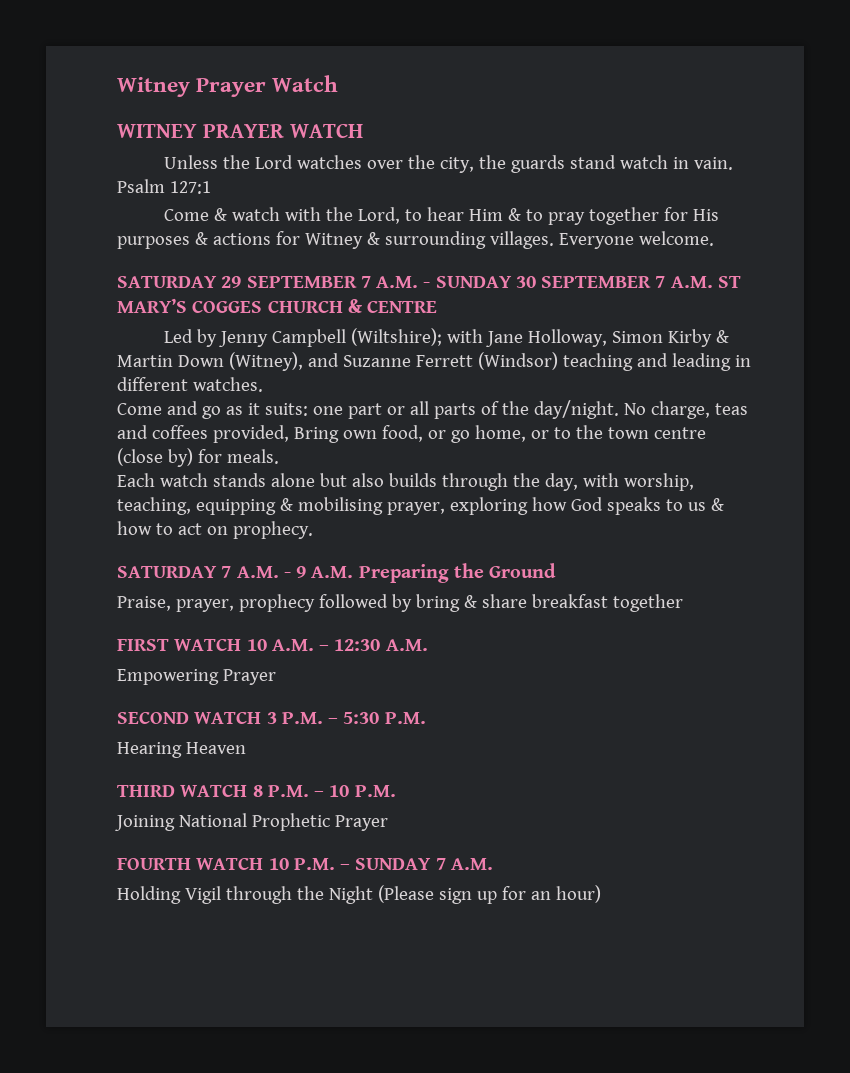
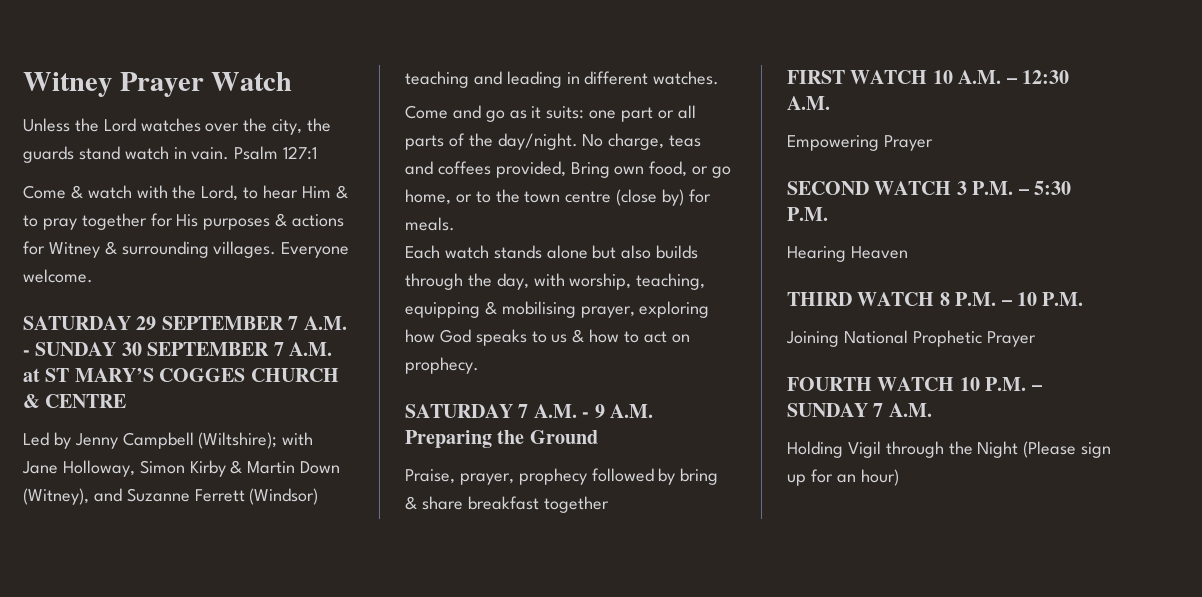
[117,123,363,138] // WITNEY PRAYER WATCH -> (293, 81) none
(713, 282) none -> [23,368,40,382] at

